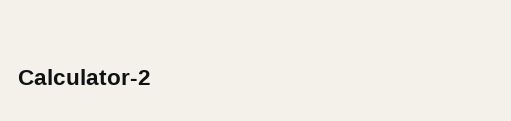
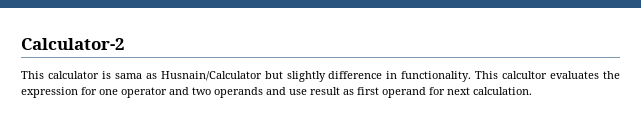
(151, 77) none -> [21,71,621,82] [21,87,532,98] // This calculator is sama as Husnain/Calculator but slightly difference in functionality. This calcultor evaluates the expression for one operator and two operands and use result as first operand for next calculation.

